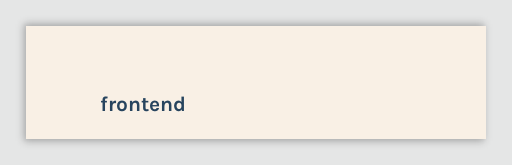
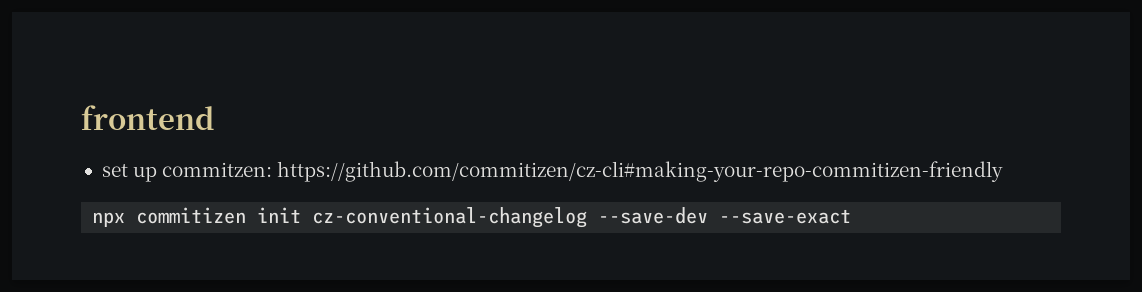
(186, 104) none -> [101,161,1004,182] [92,207,852,228] // set up commitzen: https://github.com/commitizen/cz-cli#making-your-repo-commitizen-friendly // npx commitizen init cz-conventional-changelog --save-dev --save-exact

